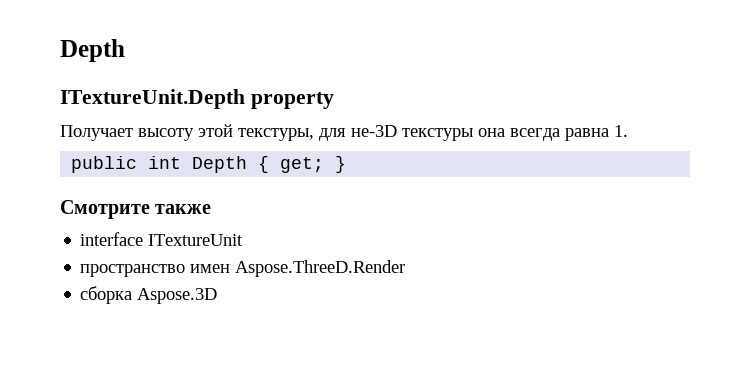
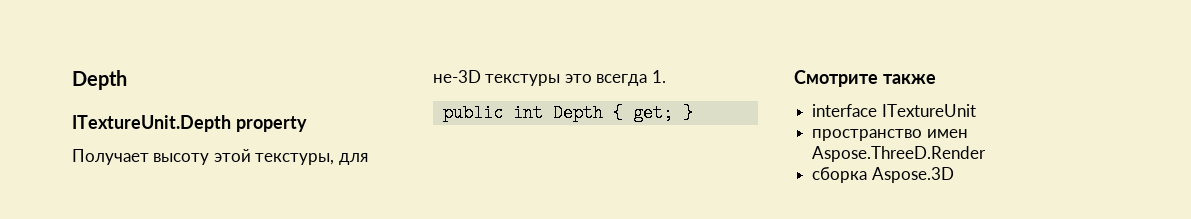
[478,128,609,141] она всегда равна -> [564,74,648,86] это всегда

